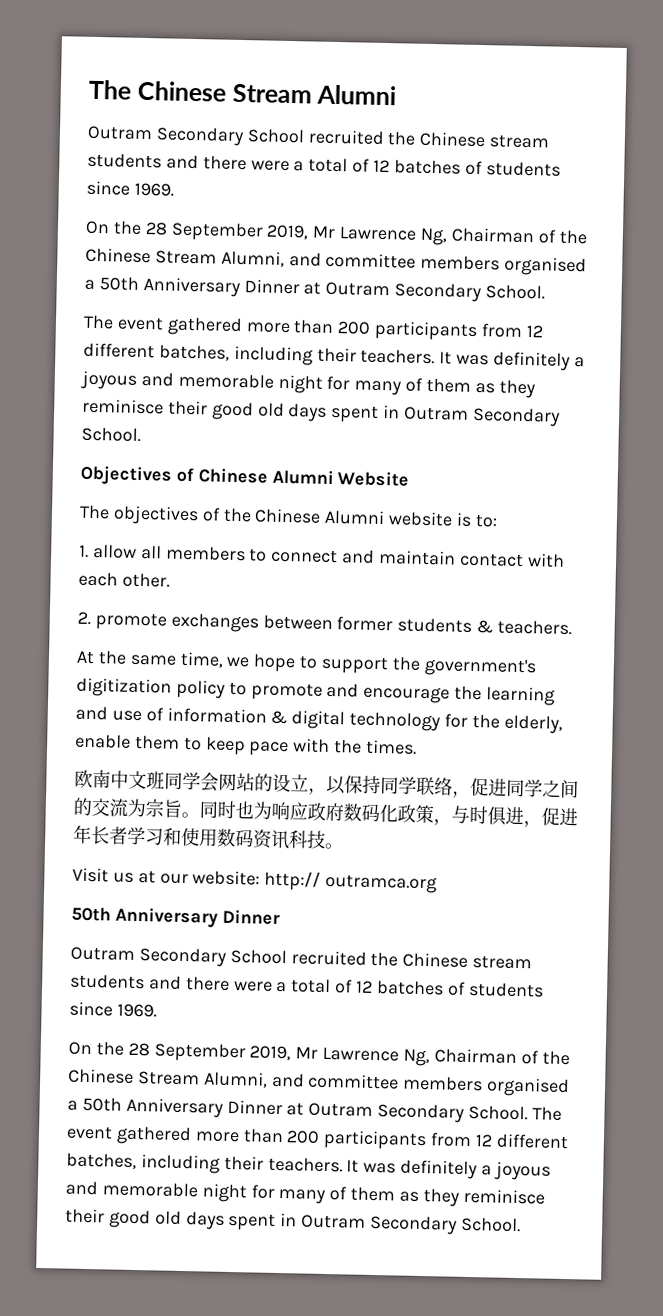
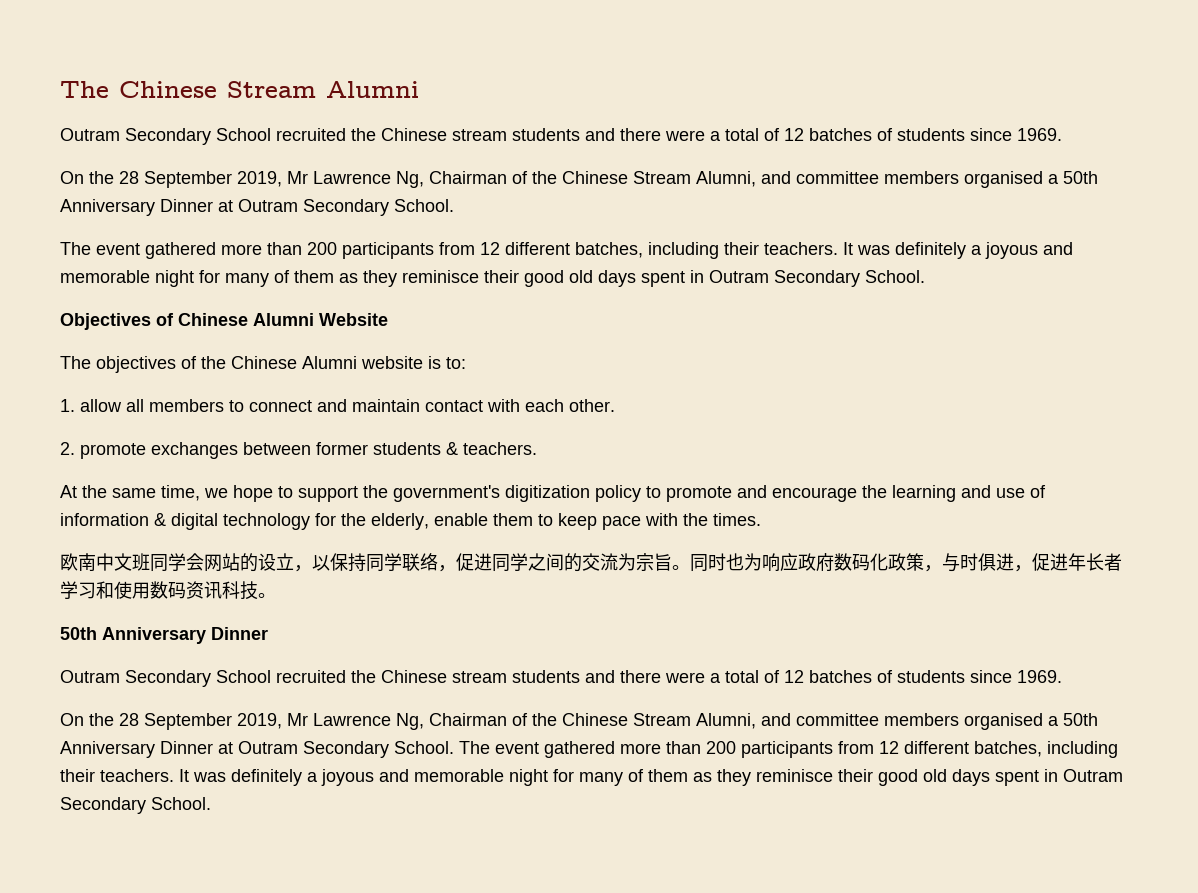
[72,867,438,894] // Visit us at our website: http:// outramca.org -> (276, 595) none

